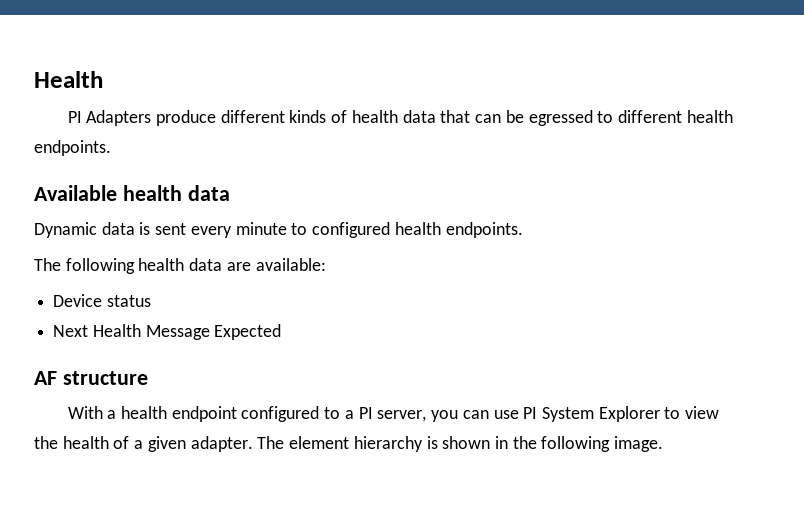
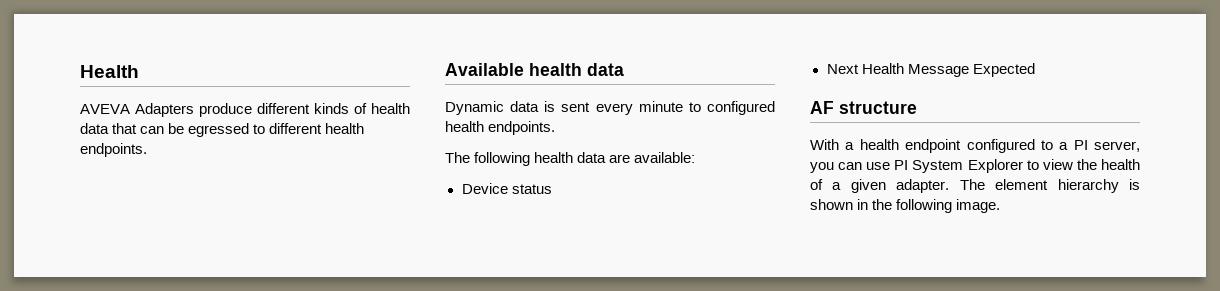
[67,111,82,123] PI -> [80,104,130,114] AVEVA

